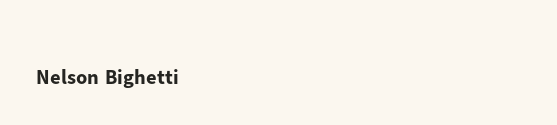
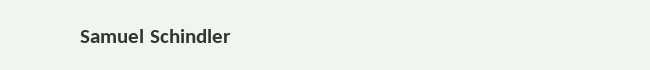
[36,69,179,88] Nelson Bighetti -> [80,29,231,43] Samuel Schindler

